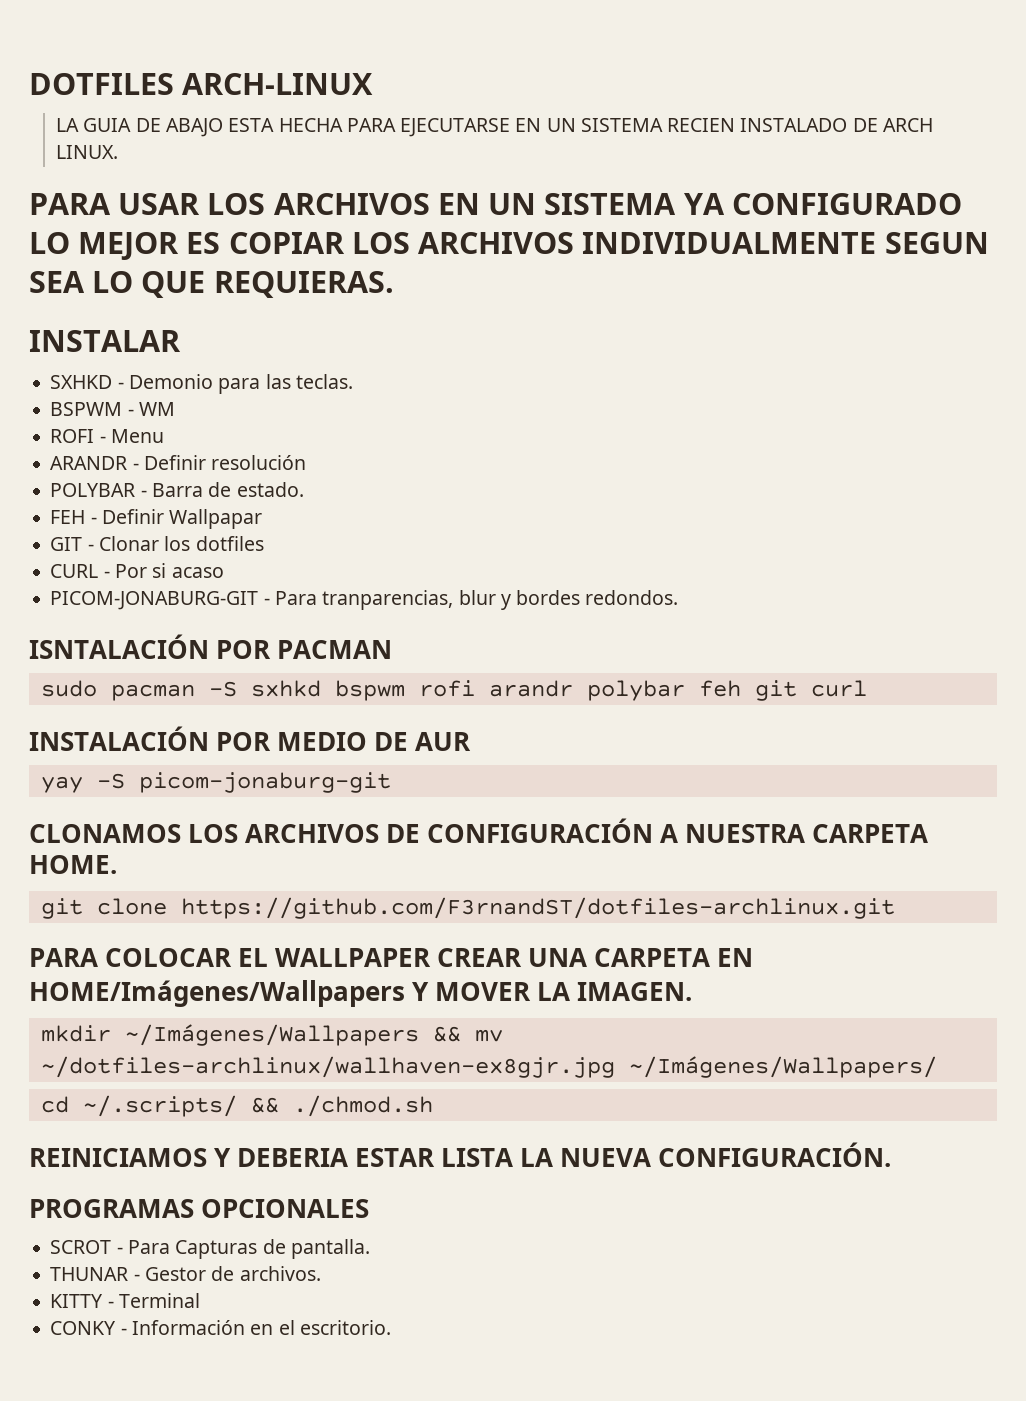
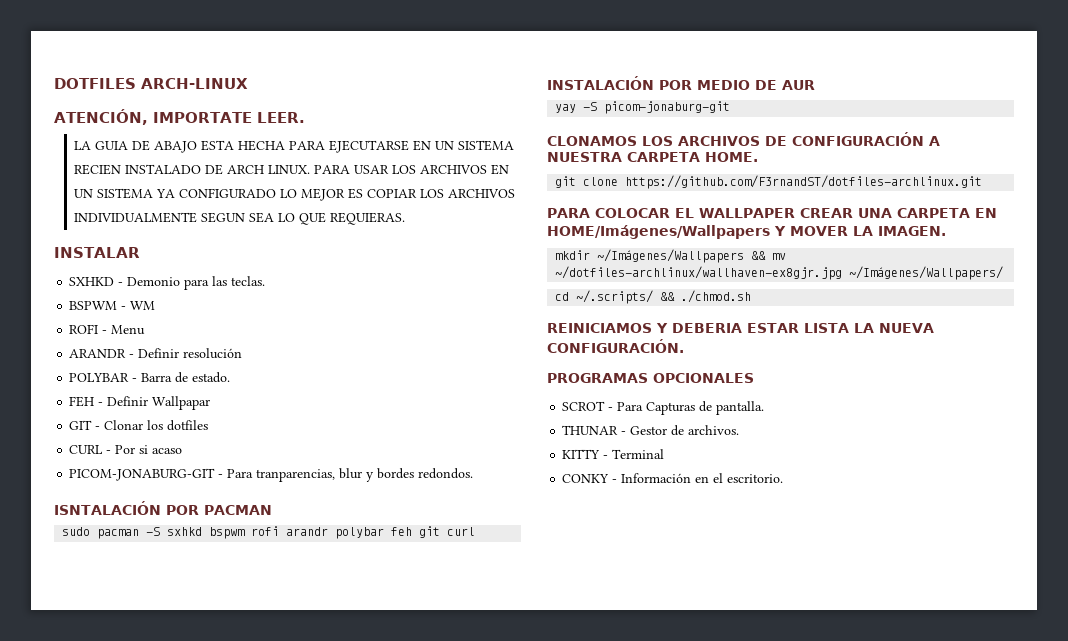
(374, 84) none -> [54,109,305,125] // ATENCIÓN, IMPORTATE LEER.
(119, 152) // -> (311, 169) none

